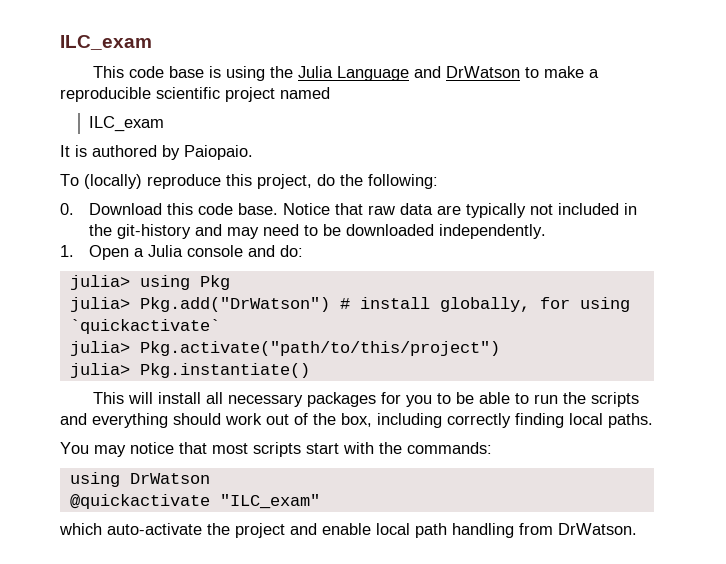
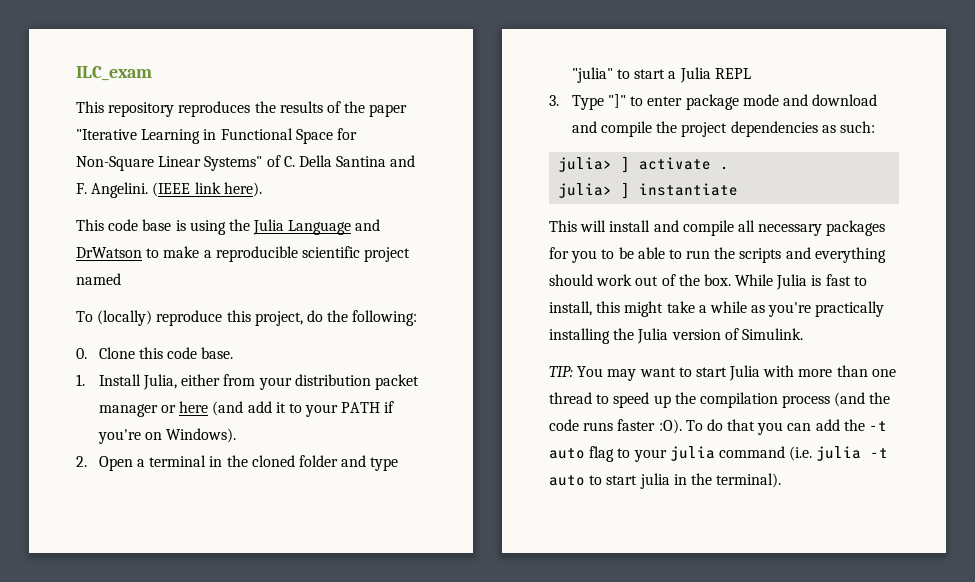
[60,35,152,50] ILC_exam -> [76,66,152,81] [76,101,408,117] [76,128,357,144] [76,155,416,171] [76,182,262,198] ILC_exam // This repository reproduces the results of the paper "Iterative Learning in Functional Space for Non-Square Linear Systems" of C. Della Santina and F. Angelini. (IEEE link here).
[89,116,165,132] [60,145,253,160] // ILC_exam // It is authored by Paiopaio. -> (121, 279) none
[89,203,163,215] Download -> [98,347,135,359] Clone
[283,203,638,218] [89,224,547,239] [60,245,304,260] [69,275,230,290] [69,297,630,312] [69,319,220,334] [69,341,500,356] [69,363,310,378] Notice that raw data are typically not included in the git-history and may need to be downloaded independently. // 1. Open a Julia console and do: // julia> using Pkg // julia> Pkg.add("DrWatson") # install globally, for using `quickactivate` // julia> Pkg.activate("path/to/this/project") // julia> Pkg.instantiate() -> [76,374,419,390] [98,401,395,417] [97,428,237,444] [76,455,399,471] [571,67,751,83] [549,94,878,110] [571,121,875,137] [558,156,730,173] [558,182,739,199] // 1. Install Julia, either from your distribution packet manager or here (and add it to your PATH if you're on Windows). // 2. Open a terminal in the cloned folder and type "julia" to start a Julia REPL // 3. Type "]" to enter package mode and download and compile the project dependencies as such: // julia> ] activate . // julia> ] instantiate
(201, 398) none -> [653,220,734,236] and compile
[341,413,653,428] [60,442,492,457] [69,472,210,487] [69,494,320,509] [59,523,637,538] box, including correctly finding local paths. // You may notice that most scripts start with the commands: // using DrWatson // @quickactivate "ILC_exam" // which auto-activate the project and enable local path handling from DrWatson. -> [703,274,867,290] [549,301,885,317] [549,328,803,344] [549,365,896,381] [549,392,891,408] [549,419,888,435] [549,446,889,462] [549,473,782,489] box. While Julia is fast to install, this might take a while as you're practically installing the Julia version of Simulink. // TIP: You may want to start Julia with more than one thread to speed up the compilation process (and the code runs faster :O). To do that you can add the -t auto flag to your julia command (i.e. julia -t auto to start julia in the terminal).

